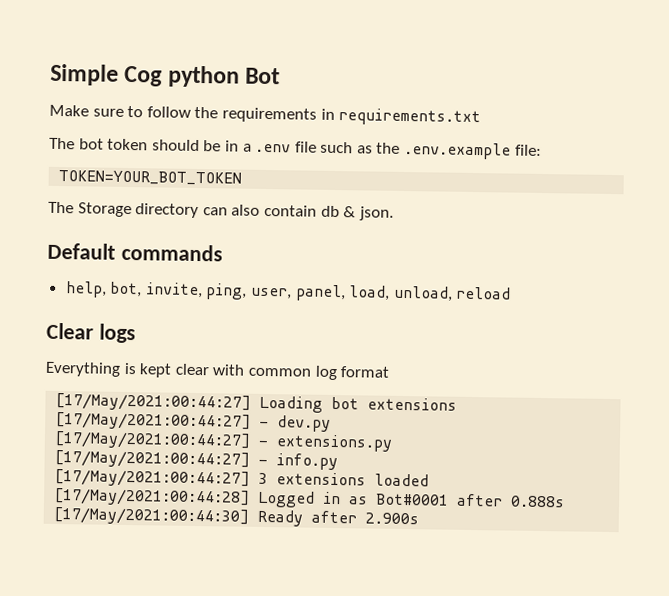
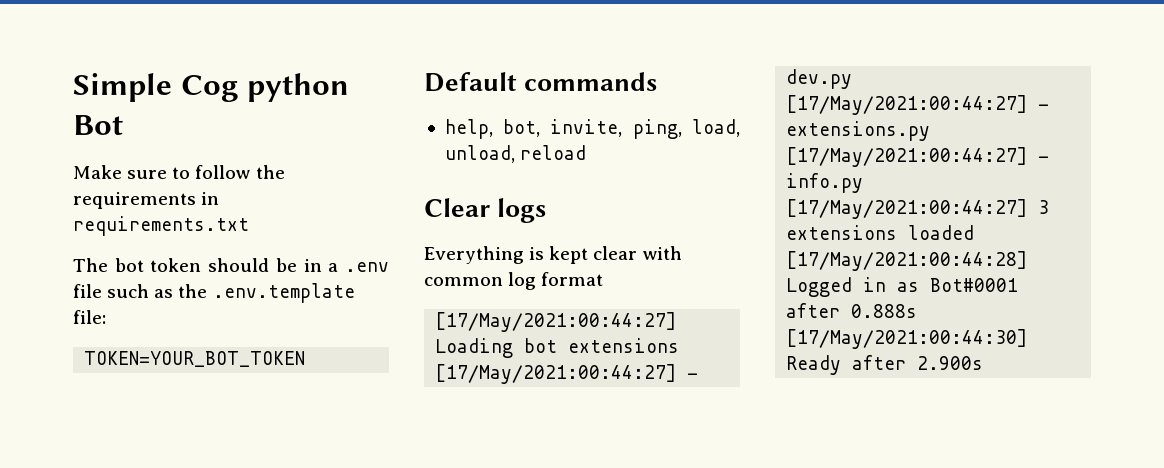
[404,141,512,160] .env.example -> [212,283,355,303] .env.template
[48,201,394,221] // The Storage directory can also contain db & json. -> (306, 359) none
[250,284,346,302] user, panel, -> (682, 129) none

